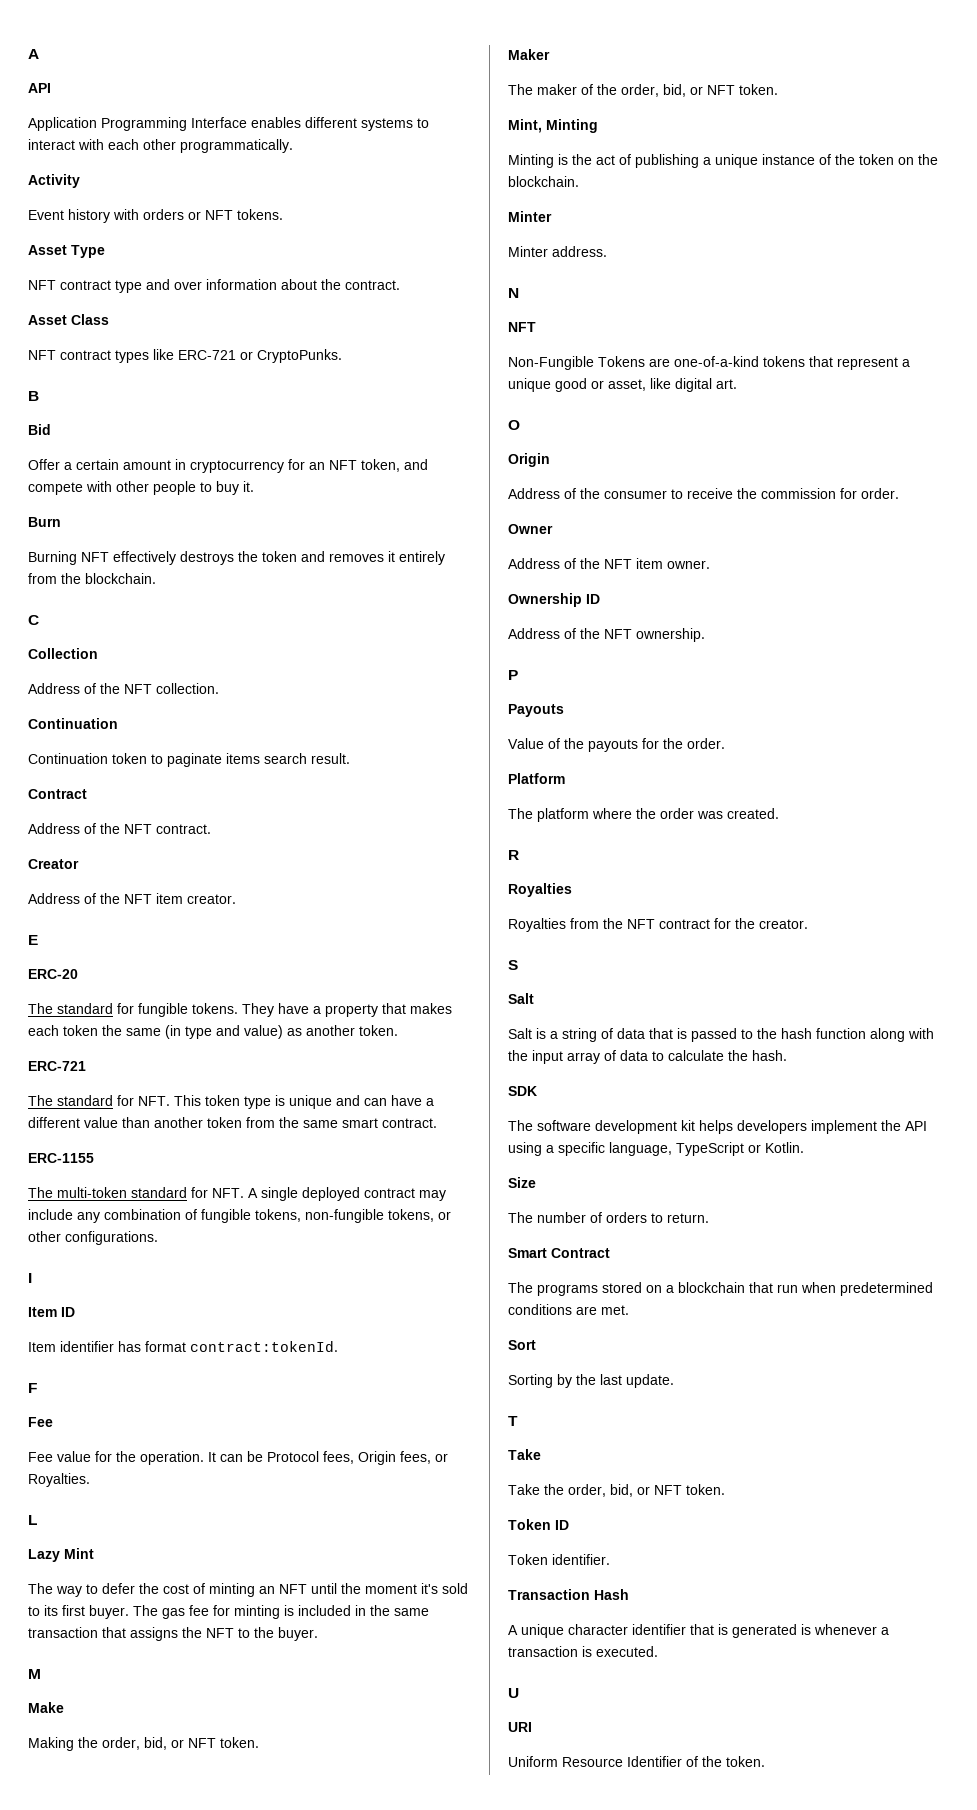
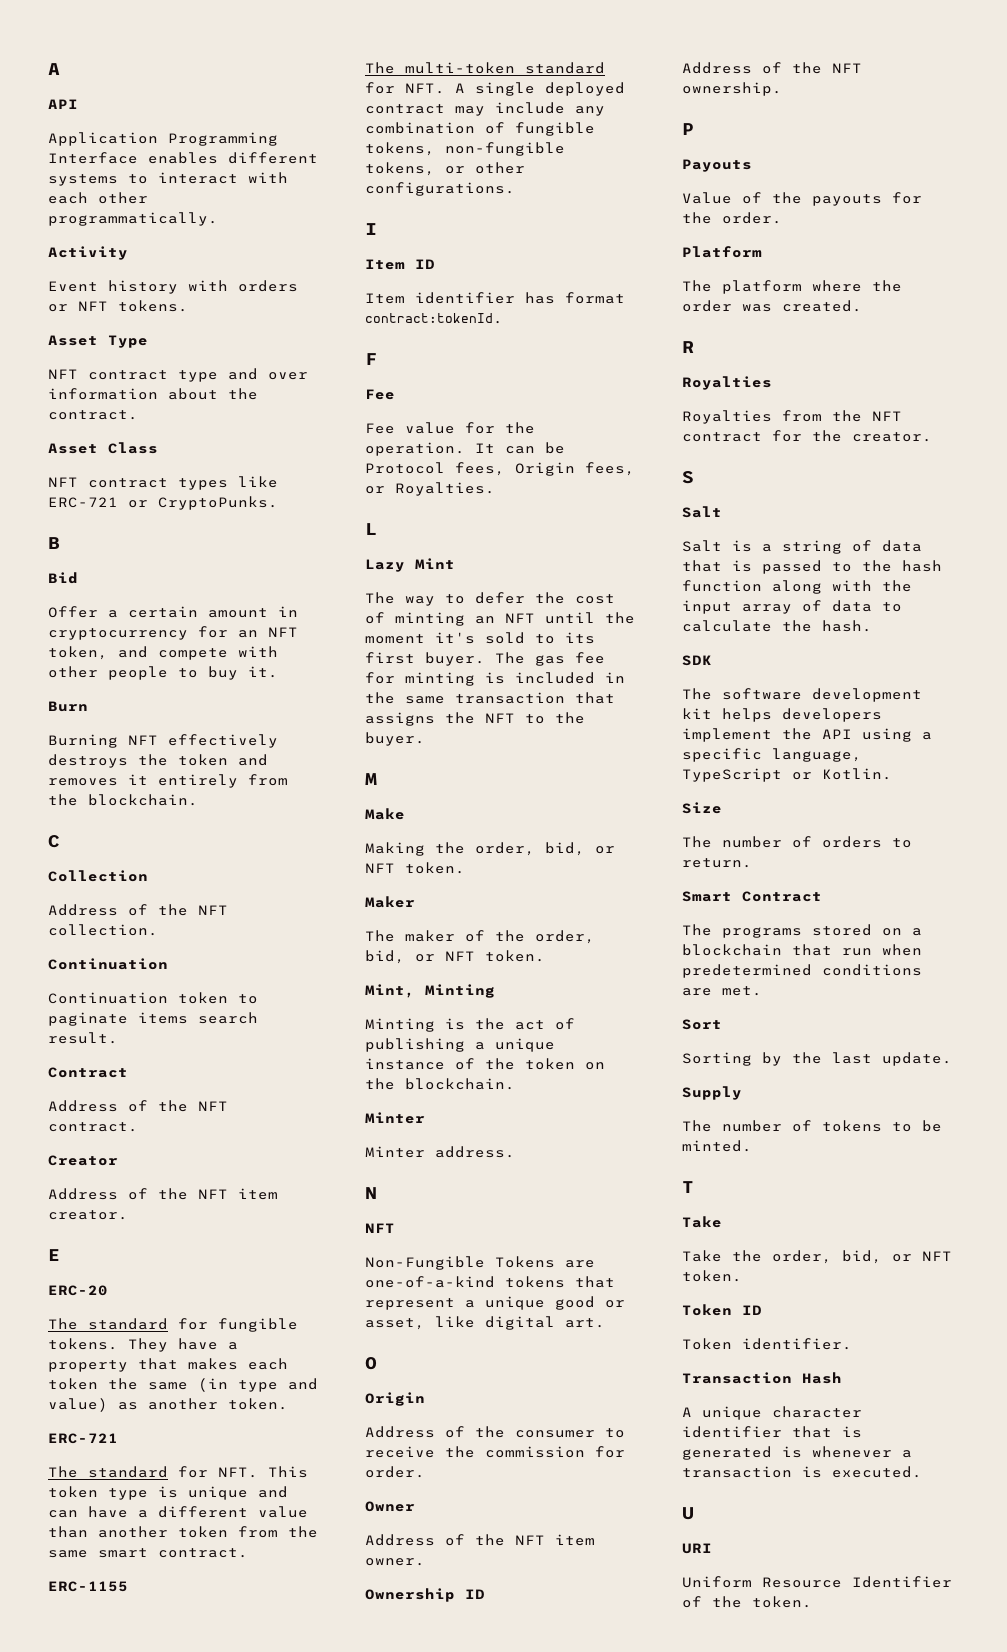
(674, 1381) none -> [682,1086,742,1100] [682,1120,942,1132] [682,1140,752,1152] // Supply // The number of tokens to be minted.

